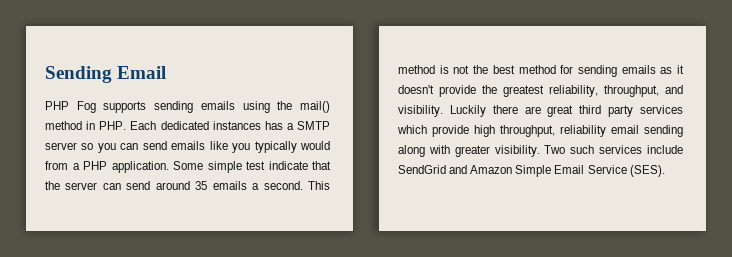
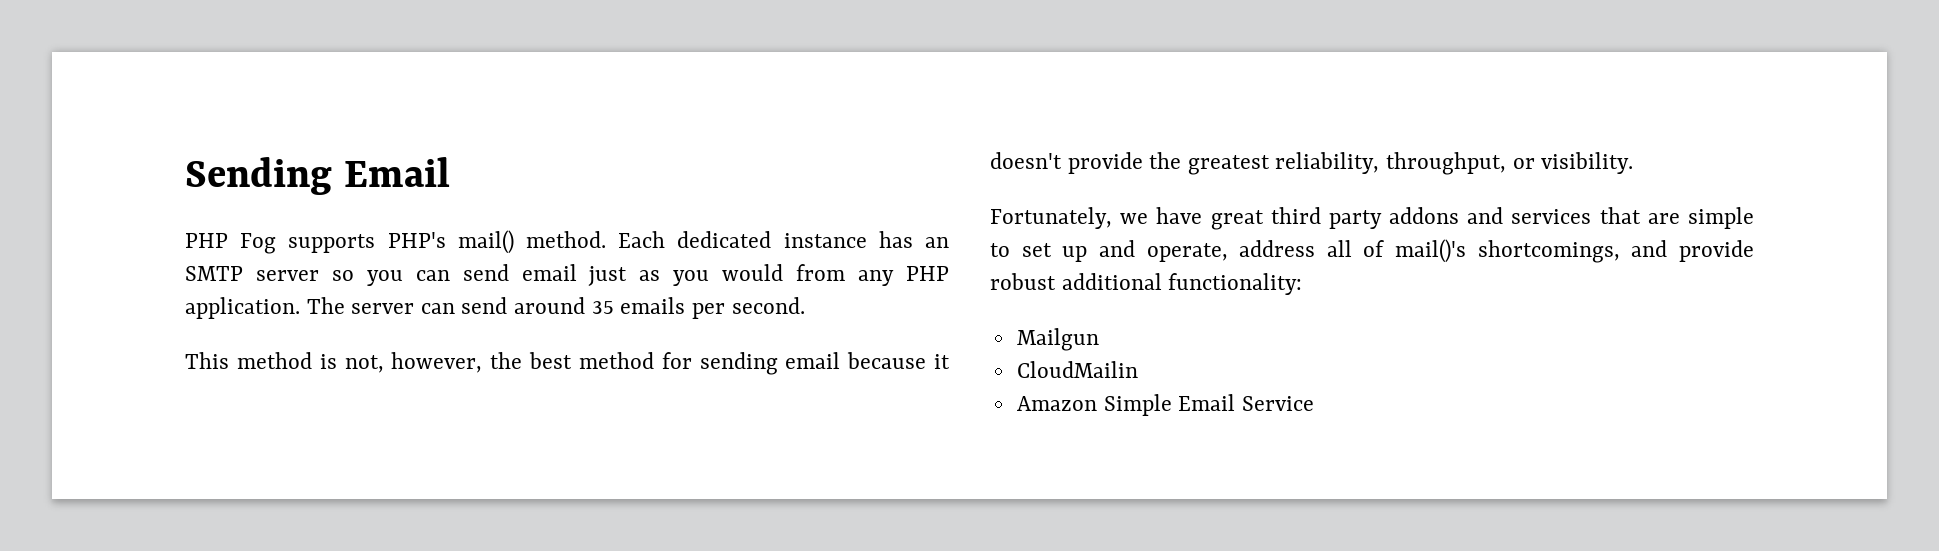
[154,101,330,113] [45,121,294,130] sending emails using the mail() method in PHP. Each dedicated instances has a -> [387,230,950,254] PHP's mail() method. Each dedicated instance has an
[171,141,297,153] emails like you typically -> [521,264,710,286] email just as you
[72,163,80,170] a -> [858,270,895,286] any
[173,161,331,173] [45,181,60,190] Some simple test indicate that the -> [306,297,345,314] The
[252,183,260,190] a -> [691,303,725,319] per
(303, 185) none -> (805, 305) //
[453,65,470,74] not -> [344,352,483,373] not, however,
[621,65,673,74] emails as -> [785,352,927,369] email because
[665,85,683,94] [398,105,683,117] [397,125,683,137] [398,145,683,157] [398,165,468,174] and visibility. Luckily there are great third party services which provide high throughput, reliability email sending along with greater visibility. Two such services include SendGrid and -> [1512,152,1634,174] [990,207,1754,230] [990,239,1754,263] [990,273,1303,295] [1016,328,1099,351] [1016,361,1138,378] or visibility. // Fortunately, we have great third party addons and services that are simple to set up and operate, address all of mail()'s shortcomings, and provide robust additional functionality: // Mailgun // CloudMailin //
[629,165,665,177] (SES). -> (1314, 403) none

